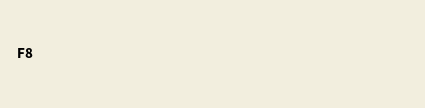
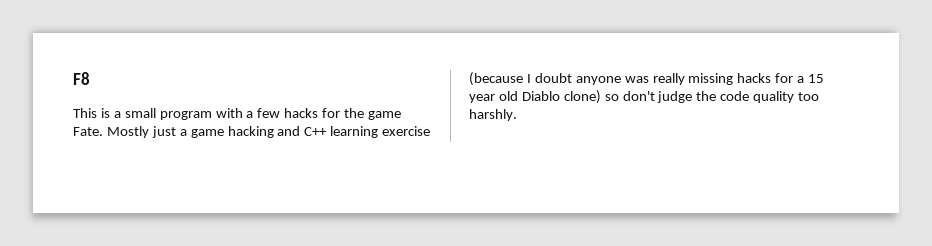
(33, 53) none -> [73,108,402,120] [73,126,431,138] [469,72,825,86] [469,90,820,104] [469,109,517,121] // This is a small program with a few hacks for the game Fate. Mostly just a game hacking and C++ learning exercise (because I doubt anyone was really missing hacks for a 15 year old Diablo clone) so don't judge the code quality too harshly.

